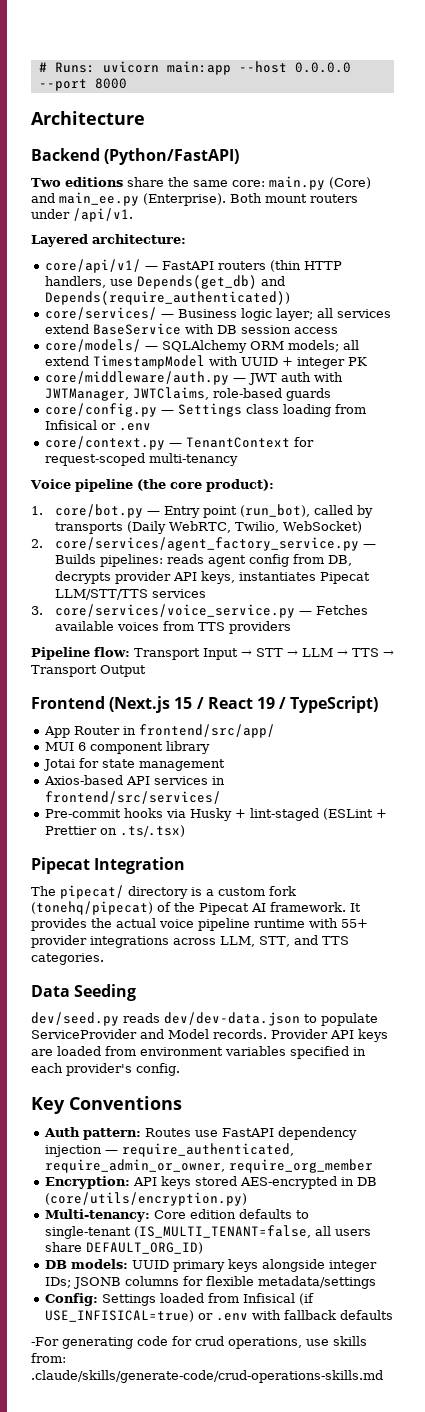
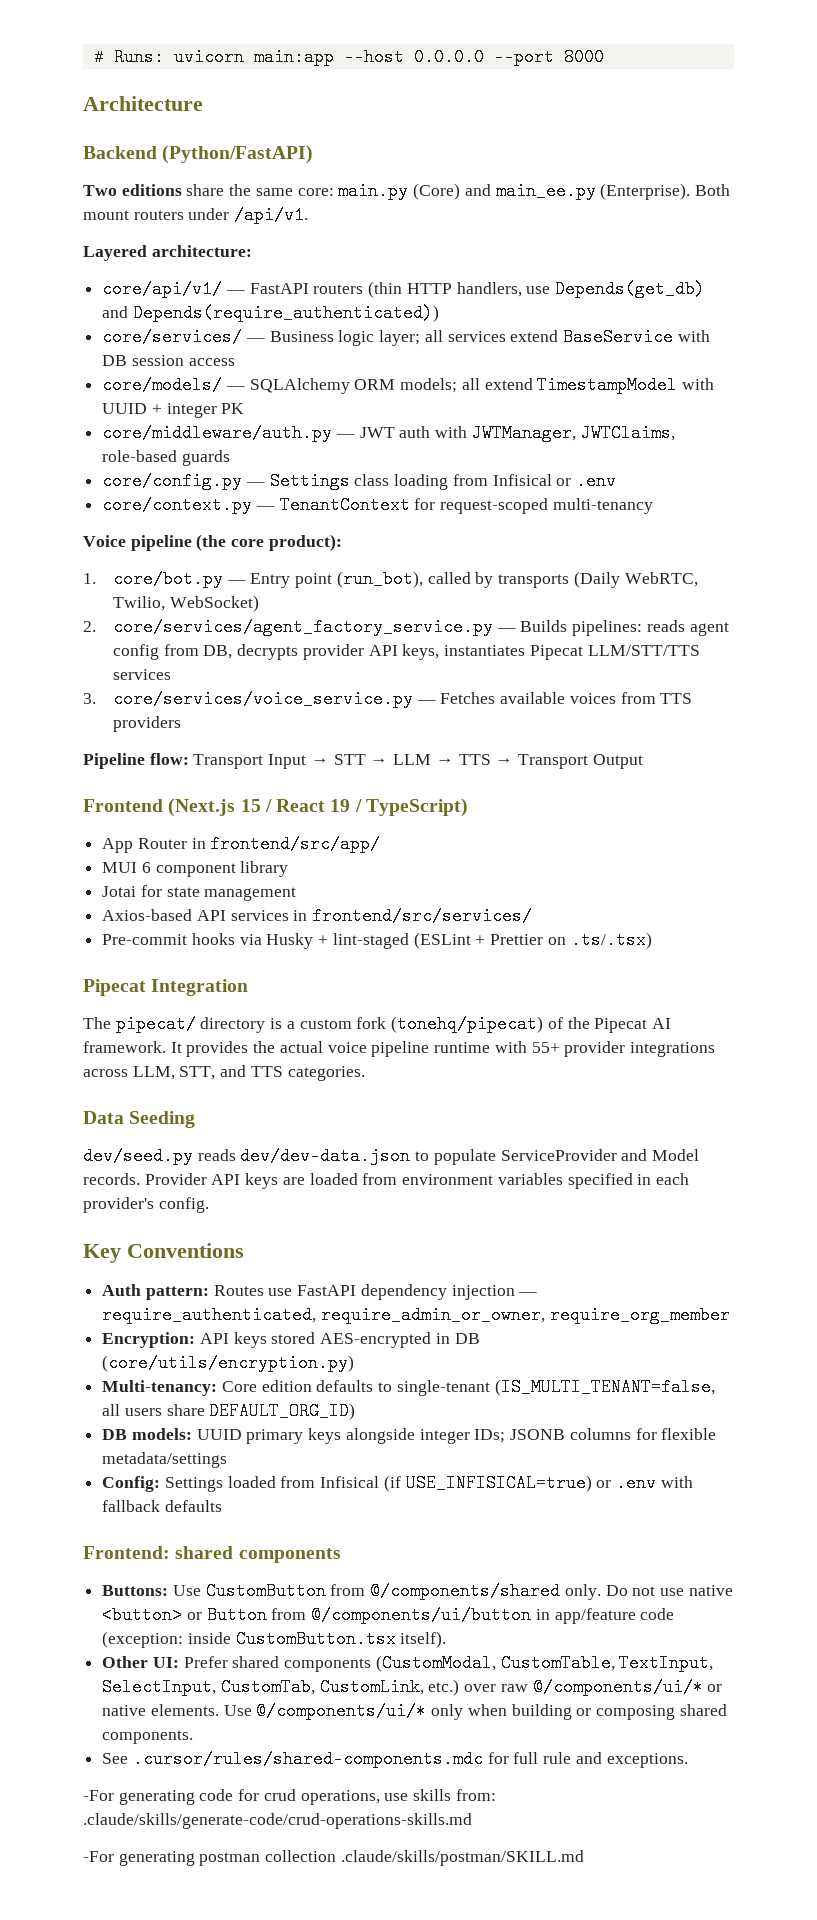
(394, 1315) none -> [83,1546,341,1563] [102,1582,733,1600] [102,1606,675,1624] [102,1630,447,1648] [102,1654,714,1672] [102,1678,723,1696] [102,1702,727,1720] [102,1730,194,1744] [102,1750,688,1768] // Frontend: shared components // Buttons: Use CustomButton from @/components/shared only. Do not use native <button> or Button from @/components/ui/button in app/feature code (exception: inside CustomButton.tsx itself). // Other UI: Prefer shared components (CustomModal, CustomTable, TextInput, SelectInput, CustomTab, CustomLink, etc.) over raw @/components/ui/* or native elements. Use @/components/ui/* only when building or composing shared components. // See .cursor/rules/shared-components.mdc for full rule and exceptions.
(383, 1376) none -> [83,1850,584,1866] // -For generating postman collection .claude/skills/postman/SKILL.md

